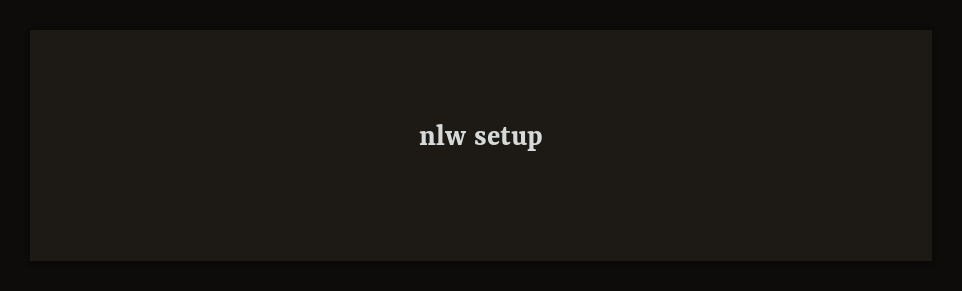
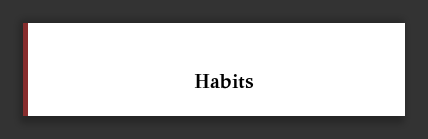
[418,124,544,151] nlw setup -> [194,74,254,89] Habits

